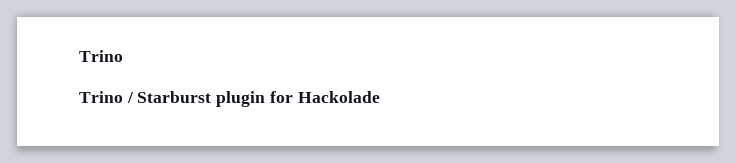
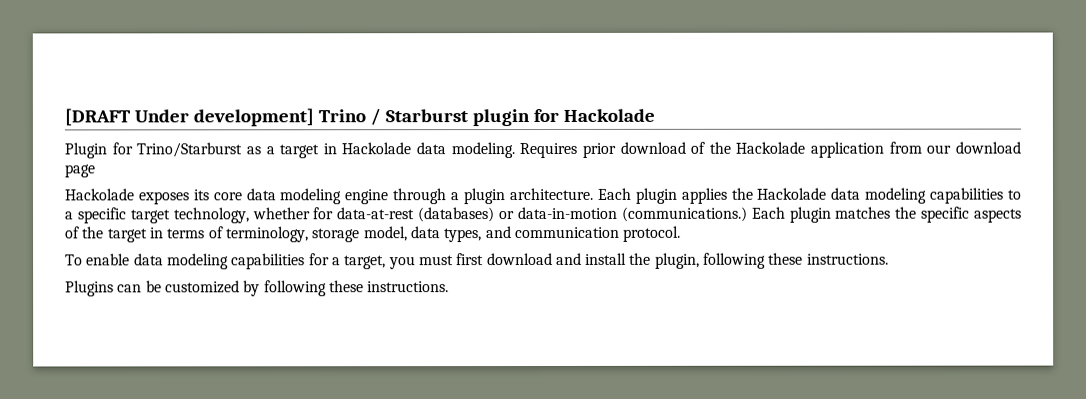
[79,50,123,62] Trino // -> [64,108,314,127] [DRAFT Under development]
(380, 97) none -> [64,141,1022,159] [64,164,95,178] [64,187,1023,205] [65,206,1022,224] [65,225,682,243] [65,252,889,270] [65,280,450,297] // Plugin for Trino/Starburst as a target in Hackolade data modeling. Requires prior download of the Hackolade application from our download page // Hackolade exposes its core data modeling engine through a plugin architecture. Each plugin applies the Hackolade data modeling capabilities to a specific target technology, whether for data-at-rest (databases) or data-in-motion (communications.) Each plugin matches the specific aspects of the target in terms of terminology, storage model, data types, and communication protocol. // To enable data modeling capabilities for a target, you must first download and install the plugin, following these instructions. // Plugins can be customized by following these instructions.

